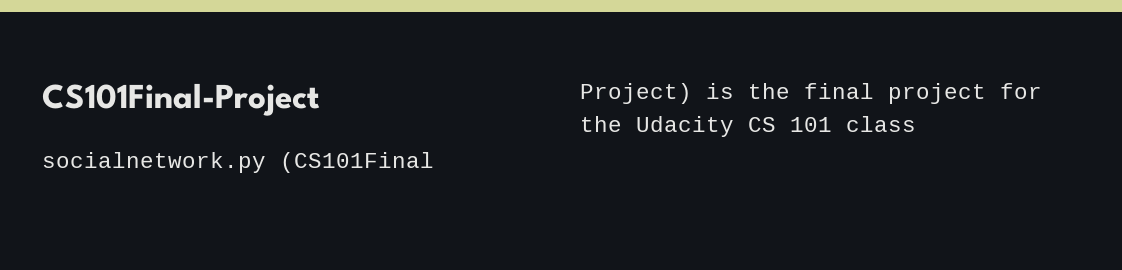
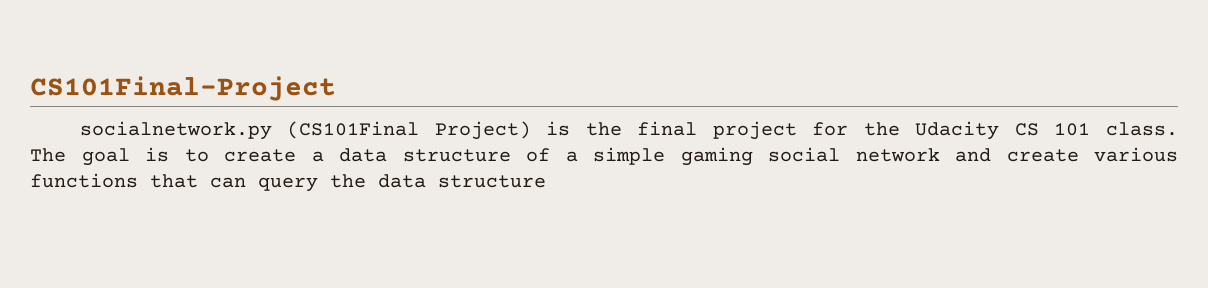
[846,116,916,132] class -> [1105,122,1178,136] [30,147,1178,166] [30,173,546,192] class. The goal is to create a data structure of a simple gaming social network and create various functions that can query the data structure

